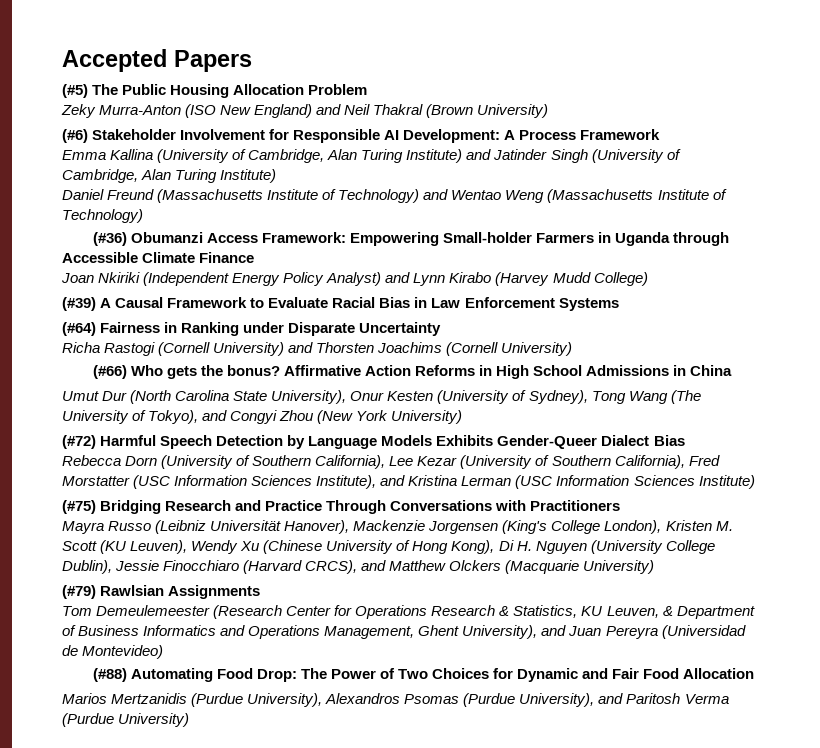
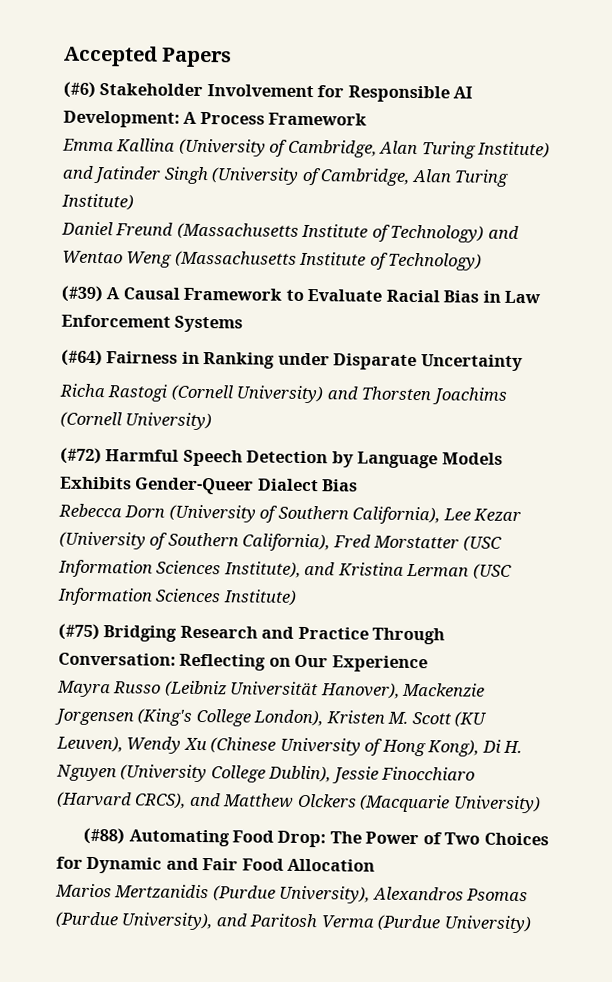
[62,84,368,98] [61,104,549,118] // (#5) The Public Housing Allocation Problem // Zeky Murra-Anton (ISO New England) and Neil Thakral (Brown University) -> (233, 57) none
[92,232,730,246] [62,252,255,263] [61,272,648,286] // (#36) Obumanzi Access Framework: Empowering Small-holder Farmers in Uganda through Accessible Climate Finance // Joan Nkiriki (Independent Energy Policy Analyst) and Lynn Kirabo (Harvey Mudd College) -> (483, 261) none
[92,365,733,379] [62,390,701,404] [62,410,463,424] // (#66) Who gets the bonus? Affirmative Action Reforms in High School Admissions in China // Umut Dur (North Carolina State University), Onur Kesten (University of Sydney), Tong Wang (The University of Tokyo), and Congyi Zhou (New York University) -> (213, 421) none
[390,500,621,511] Conversations with Practitioners -> [58,652,428,673] Conversation: Reflecting on Our Experience
[62,585,261,599] [62,605,755,619] [62,625,746,639] [62,645,164,659] // (#79) Rawlsian Assignments // Tom Demeulemeester (Research Center for Operations Research & Statistics, KU Leuven, & Department of Business Informatics and Operations Management, Ghent University), and Juan Pereyra (Universidad de Montevideo) -> (541, 804) none

